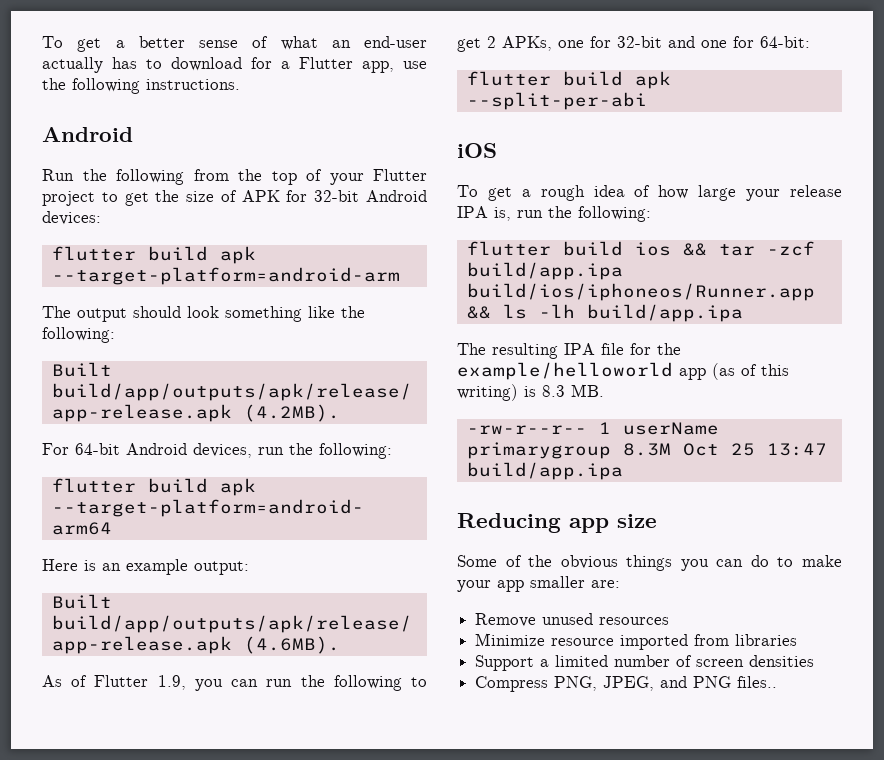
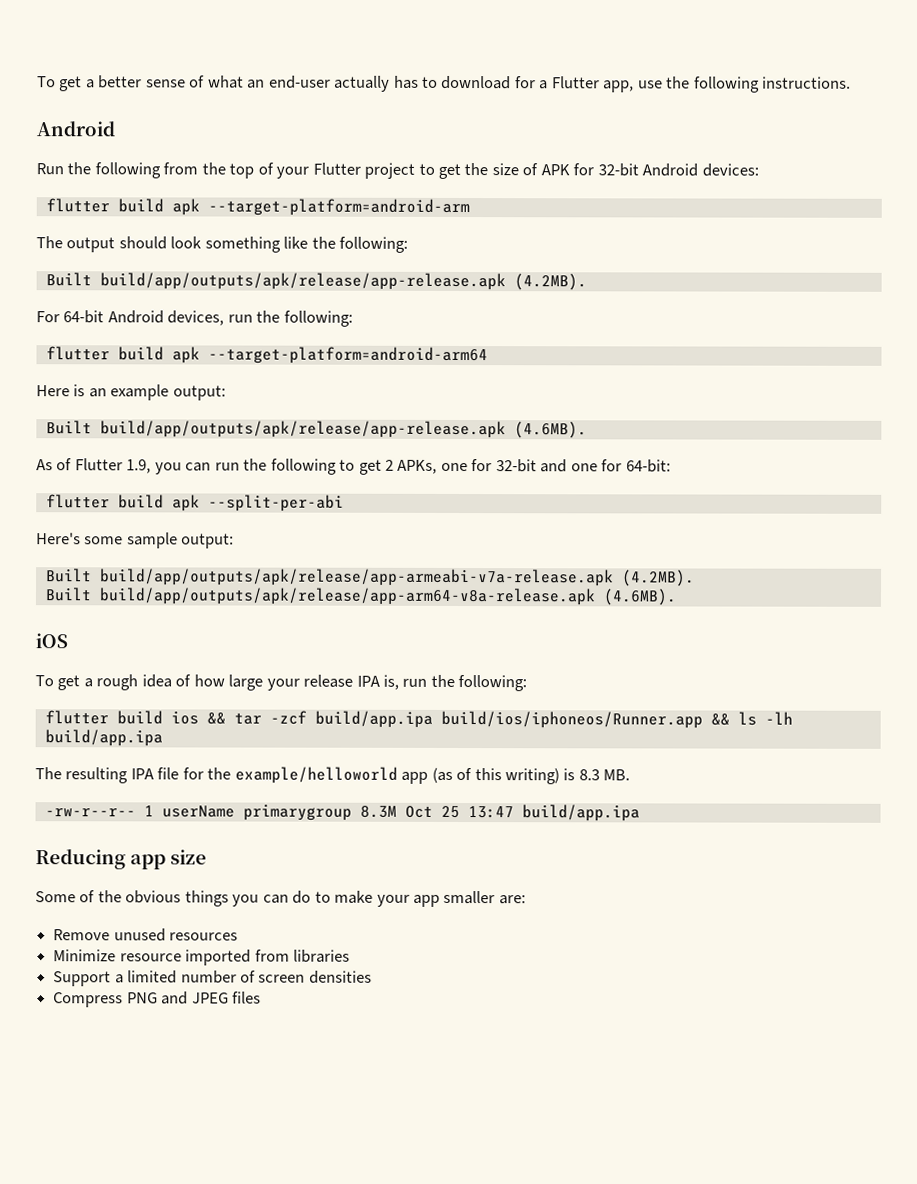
(647, 101) none -> [36,532,235,549] [45,568,695,587] [44,587,677,606] // Here's some sample output: // Built build/app/outputs/apk/release/app-armeabi-v7a-release.apk (4.2MB). // Built build/app/outputs/apk/release/app-arm64-v8a-release.apk (4.6MB).
[554,676,778,691] PNG, JPEG, and PNG files.. -> [126,991,261,1005] PNG and JPEG files

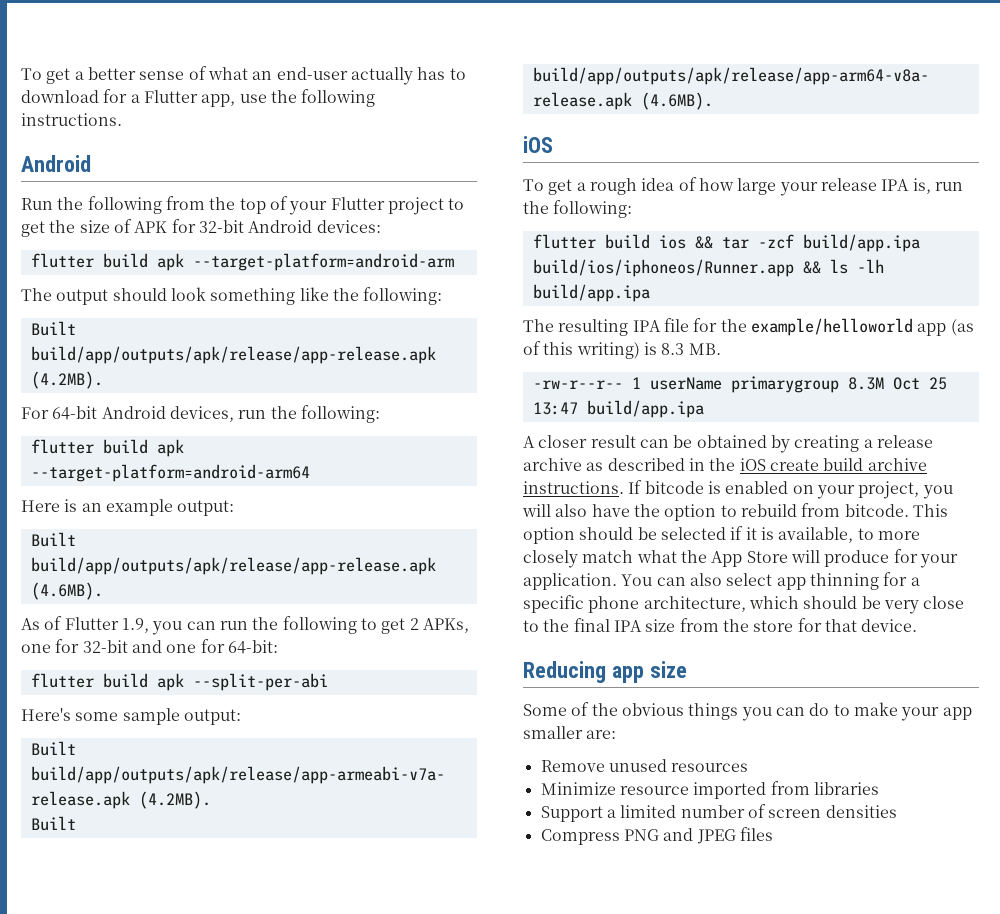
(640, 813) none -> [523,435,933,453] [523,458,927,471] [523,480,953,499] [522,503,948,521] [523,526,920,544] [523,549,958,568] [523,572,920,590] [523,595,965,614] [523,618,918,632] // A closer result can be obtained by creating a release archive as described in the iOS create build archive instructions. If bitcode is enabled on your project, you will also have the option to rebuild from bitcode. This option should be selected if it is available, to more closely match what the App Store will produce for your application. You can also select app thinning for a specific phone architecture, which should be very close to the final IPA size from the store for that device.

